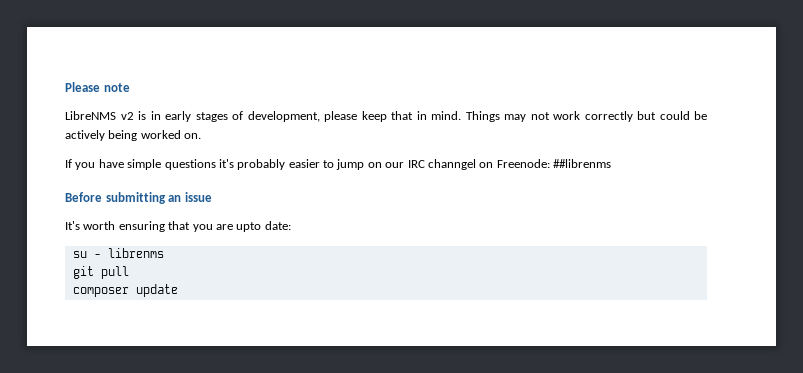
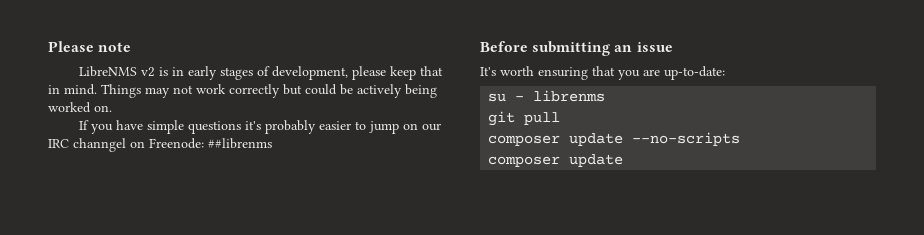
[236,221,291,232] upto date: -> [664,66,725,80] up-to-date:
(129, 272) none -> [488,132,741,146] // composer update --no-scripts

